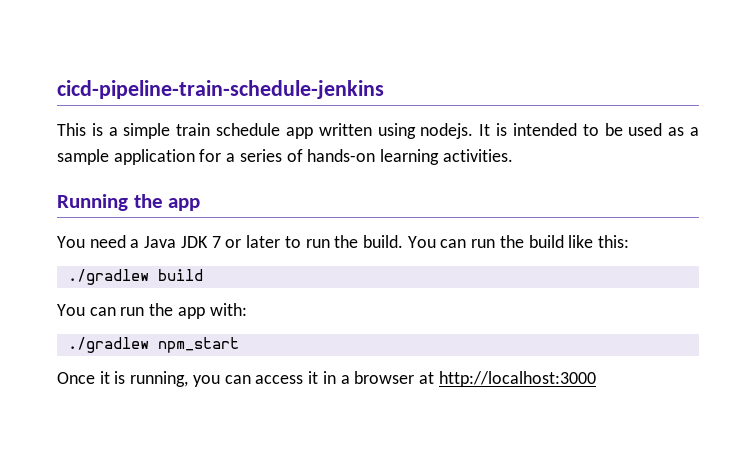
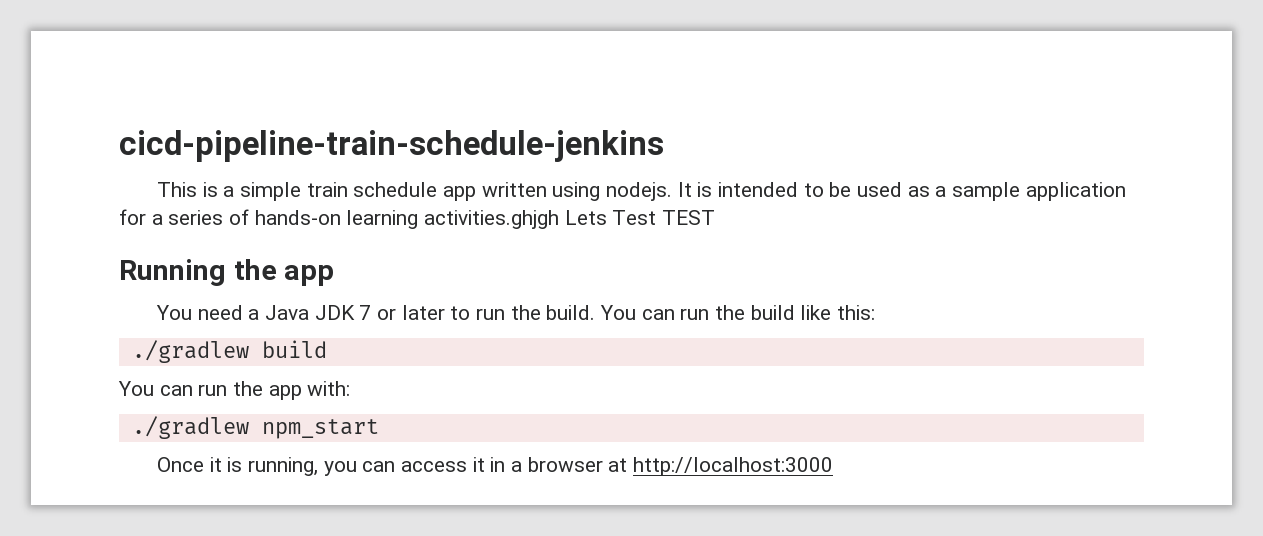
[442,149,513,162] activities. -> [424,210,716,229] activities.ghjgh Lets Test TEST

